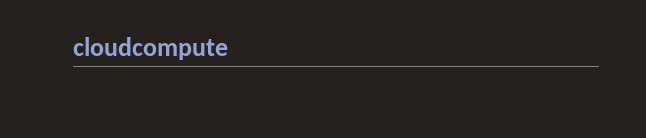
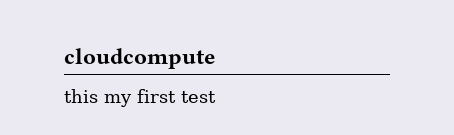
(228, 48) none -> [64,89,216,107] // this my first test

